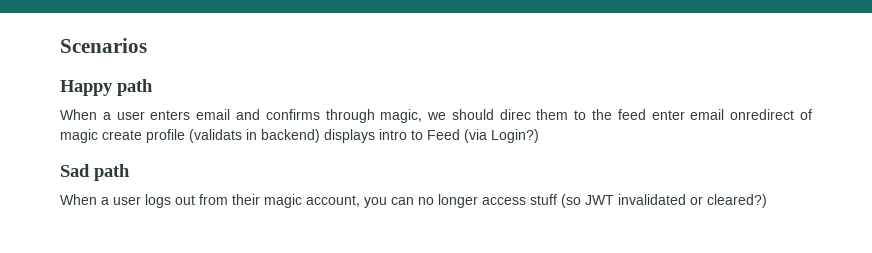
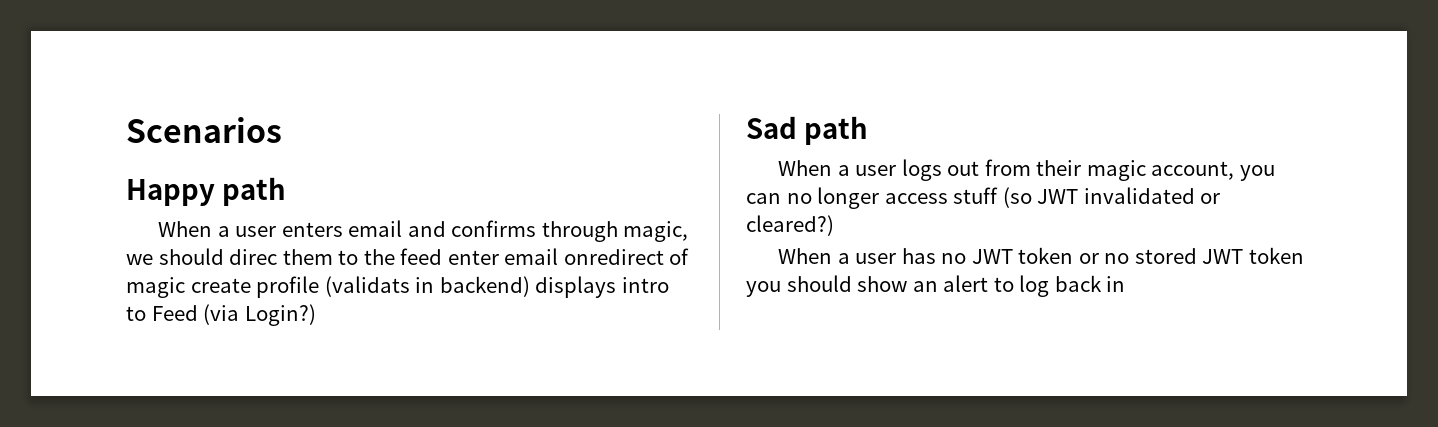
(767, 201) none -> [777,247,1304,264] [746,275,1126,297] // When a user has no JWT token or no stored JWT token you should show an alert to log back in

